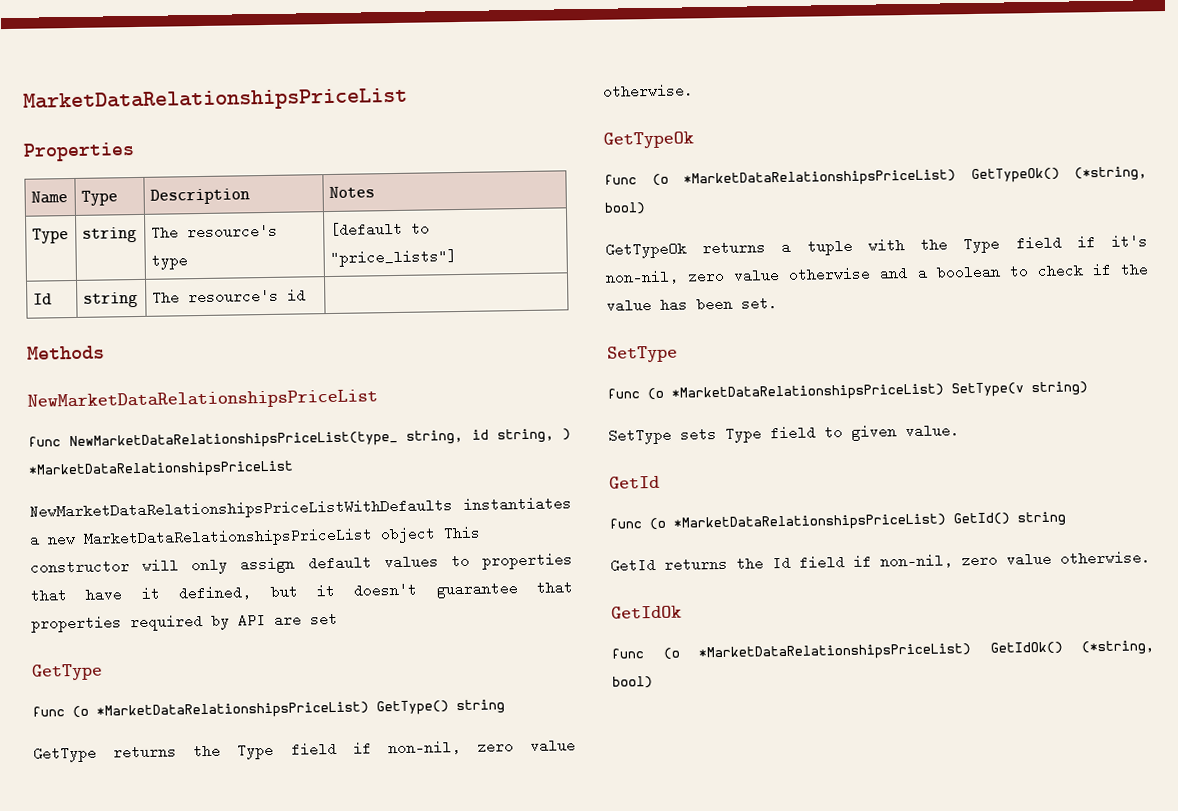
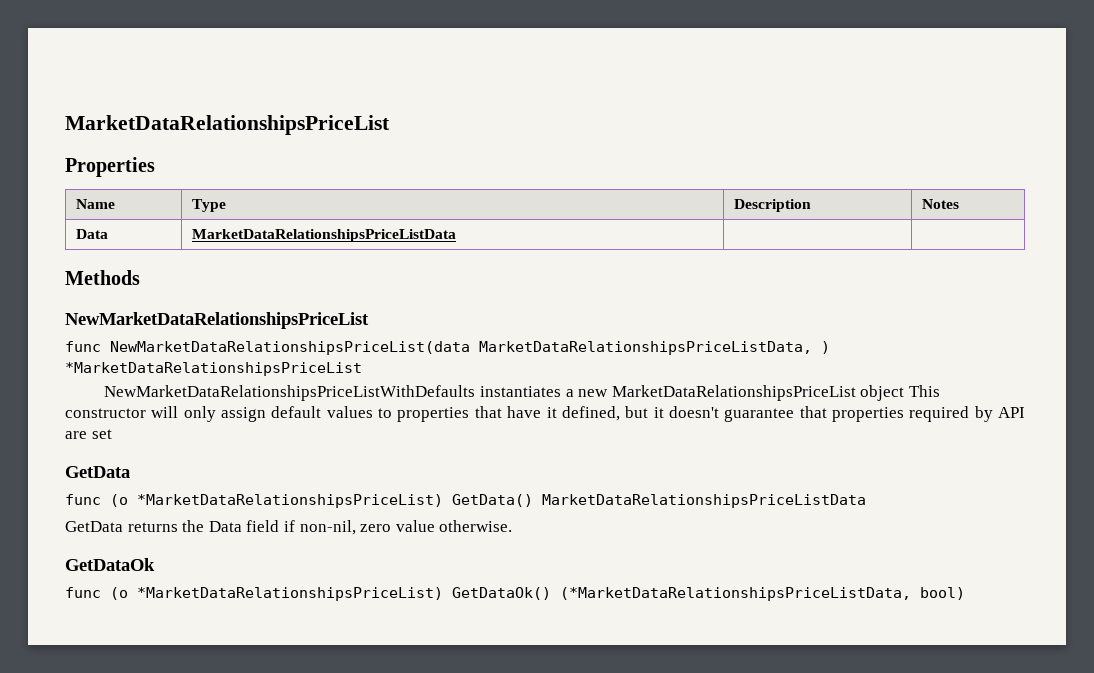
[31,228,69,244] [81,227,137,243] [150,223,278,240] [150,253,188,270] [329,221,430,238] [329,249,457,268] [32,293,52,305] [82,292,138,308] [151,288,306,305] Type | string | The resource's type | [default to "price_lists"] // Id | string | The resource's id -> [75,229,108,239] [191,229,456,242] Data | MarketDataRelationshipsPriceListData |
[69,428,554,451] NewMarketDataRelationshipsPriceList(type_ string, id string, -> [110,341,812,355] NewMarketDataRelationshipsPriceList(data MarketDataRelationshipsPriceListData,
[31,663,103,681] [32,699,505,720] [33,738,576,763] [603,83,694,99] [603,131,695,149] [604,166,1147,188] [604,202,646,215] [605,234,1148,259] [605,262,1149,285] [606,296,778,313] [607,345,678,363] [607,381,1088,402] [608,423,960,445] [609,475,660,489] [609,511,1066,532] [610,550,1151,573] [611,605,682,619] [611,640,1154,662] [612,676,653,689] GetType // func (o *MarketDataRelationshipsPriceList) GetType() string // GetType returns the Type field if non-nil, zero value otherwise. // GetTypeOk // func (o *MarketDataRelationshipsPriceList) GetTypeOk() (*string, bool) // GetTypeOk returns a tuple with the Type field if it's non-nil, zero value otherwise and a boolean to check if the value has been set. // SetType // func (o *MarketDataRelationshipsPriceList) SetType(v string) // SetType sets Type field to given value. // GetId // func (o *MarketDataRelationshipsPriceList) GetId() string // GetId returns the Id field if non-nil, zero value otherwise. // GetIdOk // func (o *MarketDataRelationshipsPriceList) GetIdOk() (*string, bool) -> [65,466,130,478] [65,494,866,508] [65,520,513,535] [65,558,155,571] [65,587,965,601] GetData // func (o *MarketDataRelationshipsPriceList) GetData() MarketDataRelationshipsPriceListData // GetData returns the Data field if non-nil, zero value otherwise. // GetDataOk // func (o *MarketDataRelationshipsPriceList) GetDataOk() (*MarketDataRelationshipsPriceListData, bool)

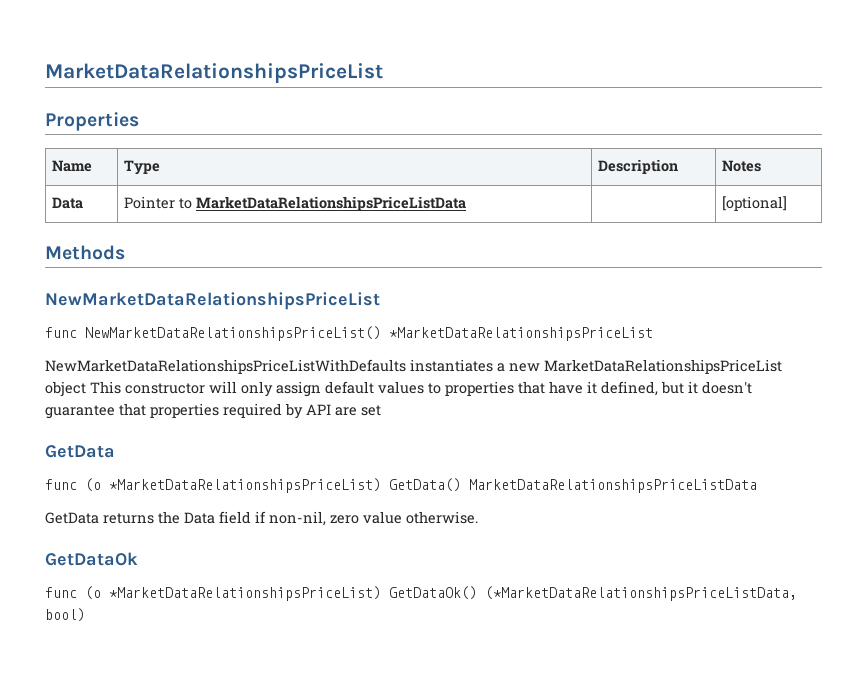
(108, 234) none -> [123,196,192,209] Pointer to
(456, 235) none -> [721,196,787,211] [optional]
[110,341,830,355] NewMarketDataRelationshipsPriceList(data MarketDataRelationshipsPriceListData, ) -> [85,326,381,341] NewMarketDataRelationshipsPriceList()

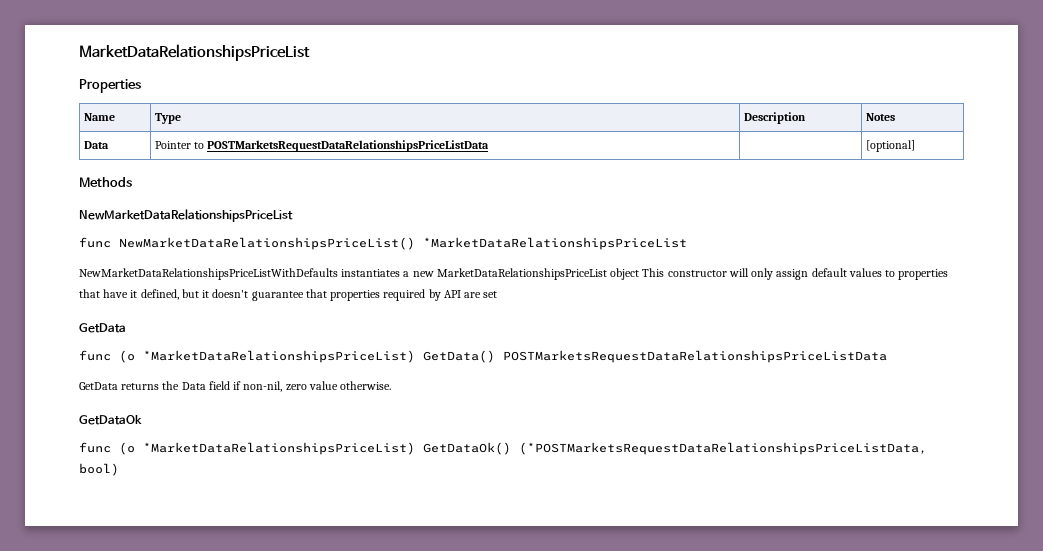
[195,196,466,211] MarketDataRelationshipsPriceListData -> [207,140,490,152] POSTMarketsRequestDataRelationshipsPriceListData
[469,479,757,493] MarketDataRelationshipsPriceListData -> [503,350,887,363] POSTMarketsRequestDataRelationshipsPriceListData
[485,586,797,601] (*MarketDataRelationshipsPriceListData, -> [519,442,927,455] (*POSTMarketsRequestDataRelationshipsPriceListData,

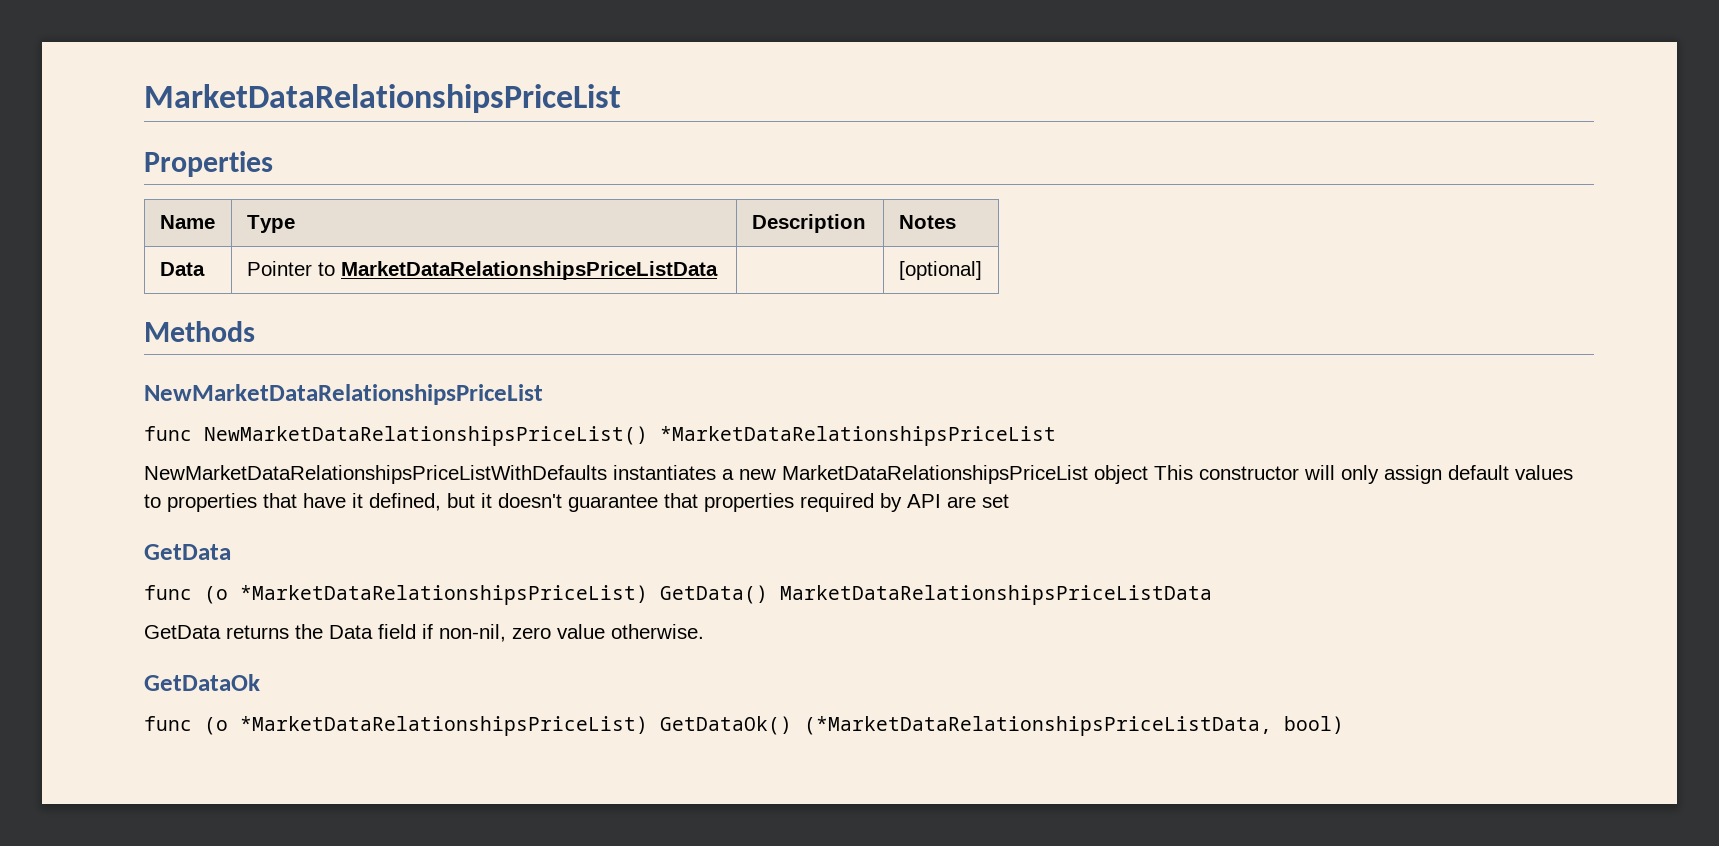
[207,140,490,152] POSTMarketsRequestDataRelationshipsPriceListData -> [340,261,718,280] MarketDataRelationshipsPriceListData
[503,350,887,363] POSTMarketsRequestDataRelationshipsPriceListData -> [780,585,1212,605] MarketDataRelationshipsPriceListData
[519,442,927,455] (*POSTMarketsRequestDataRelationshipsPriceListData, -> [804,716,1272,736] (*MarketDataRelationshipsPriceListData,

